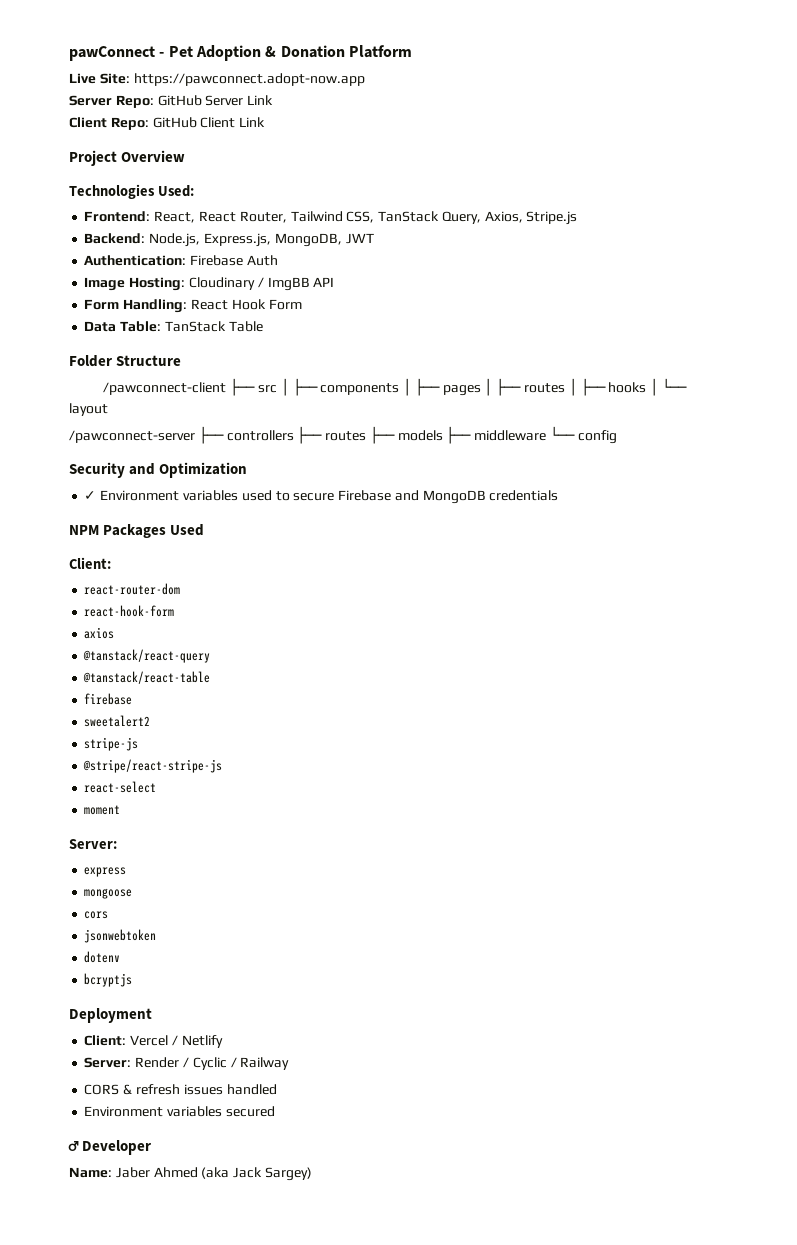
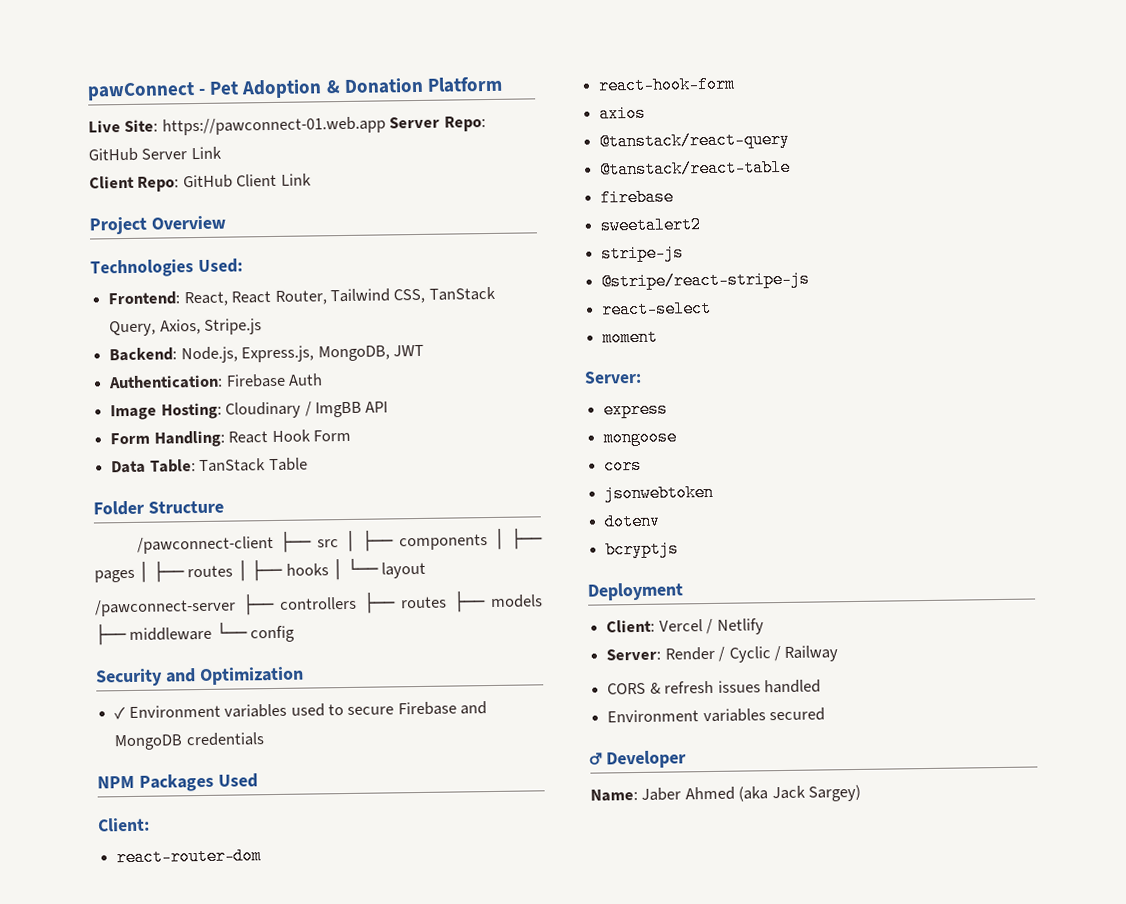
[133,73,365,86] https://pawconnect.adopt-now.app // -> [161,116,386,136] https://pawconnect-01.web.app

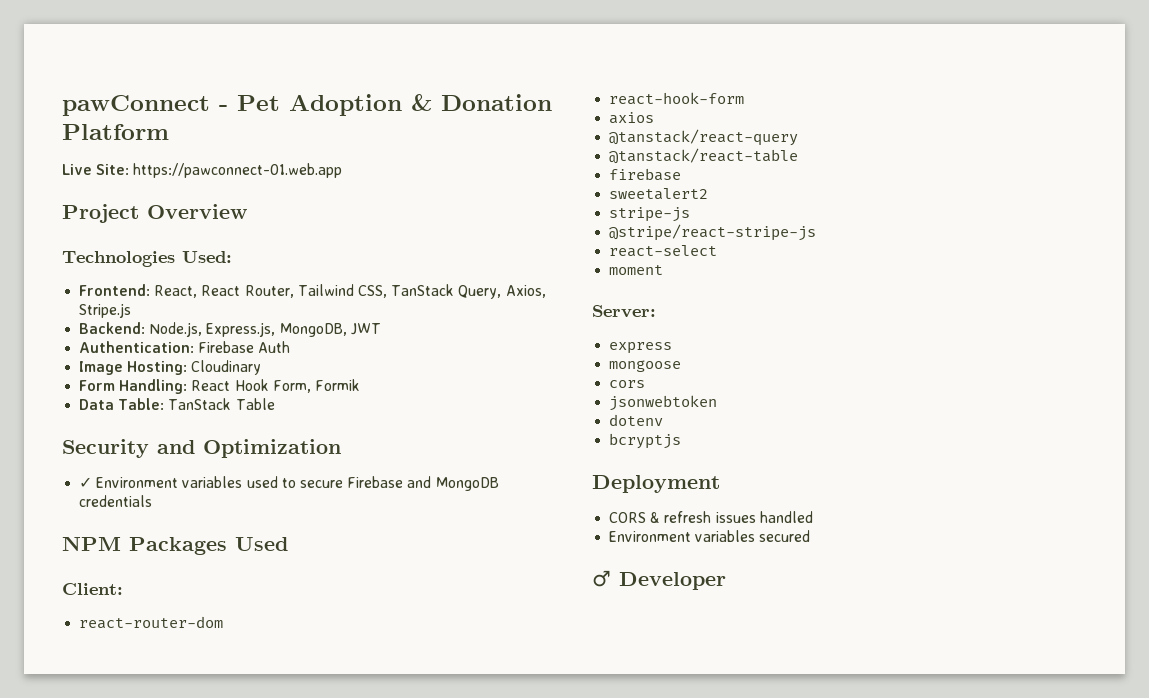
[389,116,486,132] [88,146,222,162] [89,173,312,192] Server Repo: GitHub Server Link // Client Repo: GitHub Client Link -> (343, 170) none
[304,401,389,418] / ImgBB API -> (262, 367) none
[312,429,351,442] Form -> [272,379,360,393] Form, Formik
[93,500,224,516] [136,528,543,554] [94,558,427,583] [95,591,543,617] [95,622,296,646] // Folder Structure // /pawconnect-client ├── src │ ├── components │ ├── pages │ ├── routes │ ├── hooks │ └── layout // /pawconnect-server ├── controllers ├── routes ├── models ├── middleware └── config -> (275, 404) none
[606,618,764,635] [606,645,839,663] // Client: Vercel / Netlify // Server: Render / Cyclic / Railway -> (720, 484) none
[590,784,862,802] // Name: Jaber Ahmed (aka Jack Sargey) -> (726, 581) none

